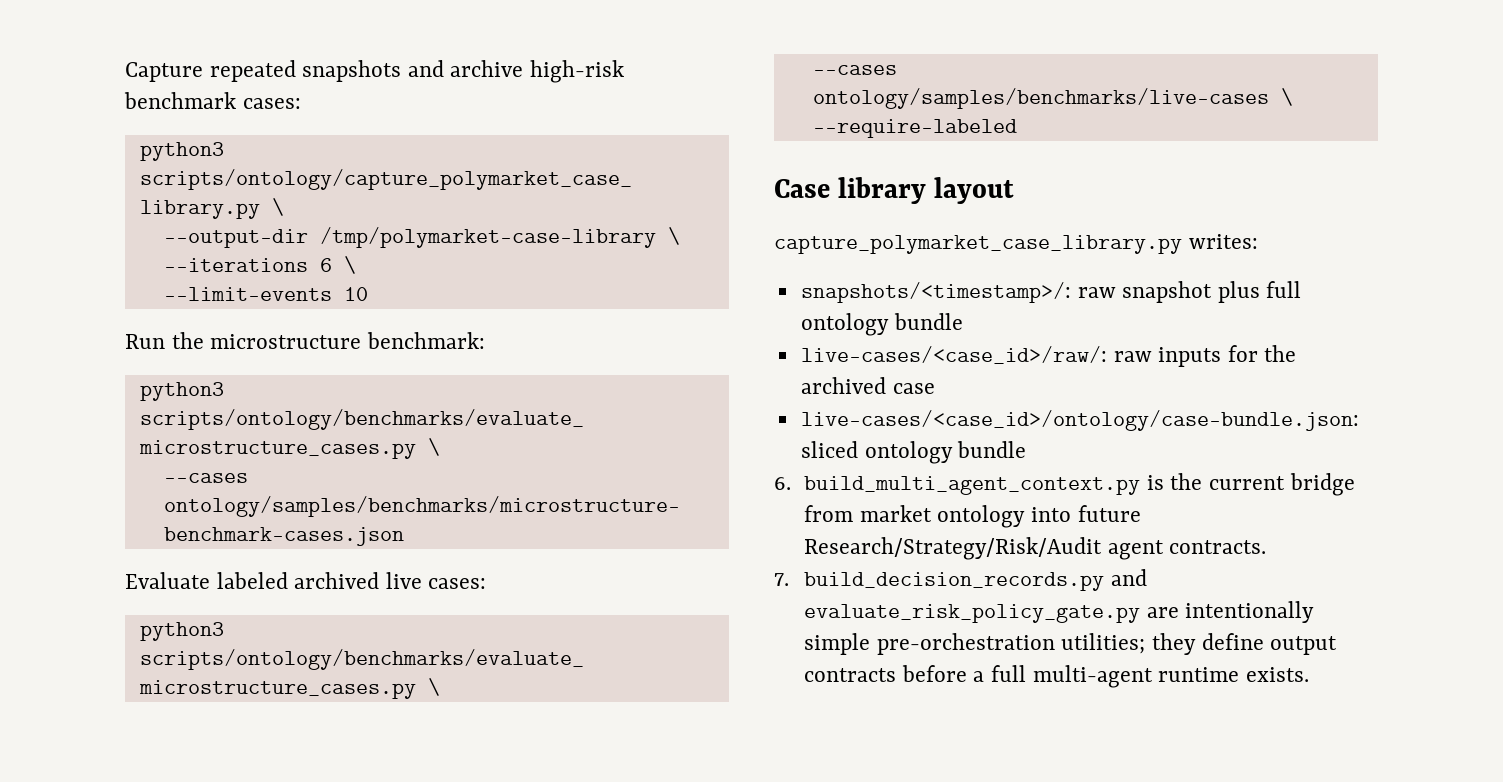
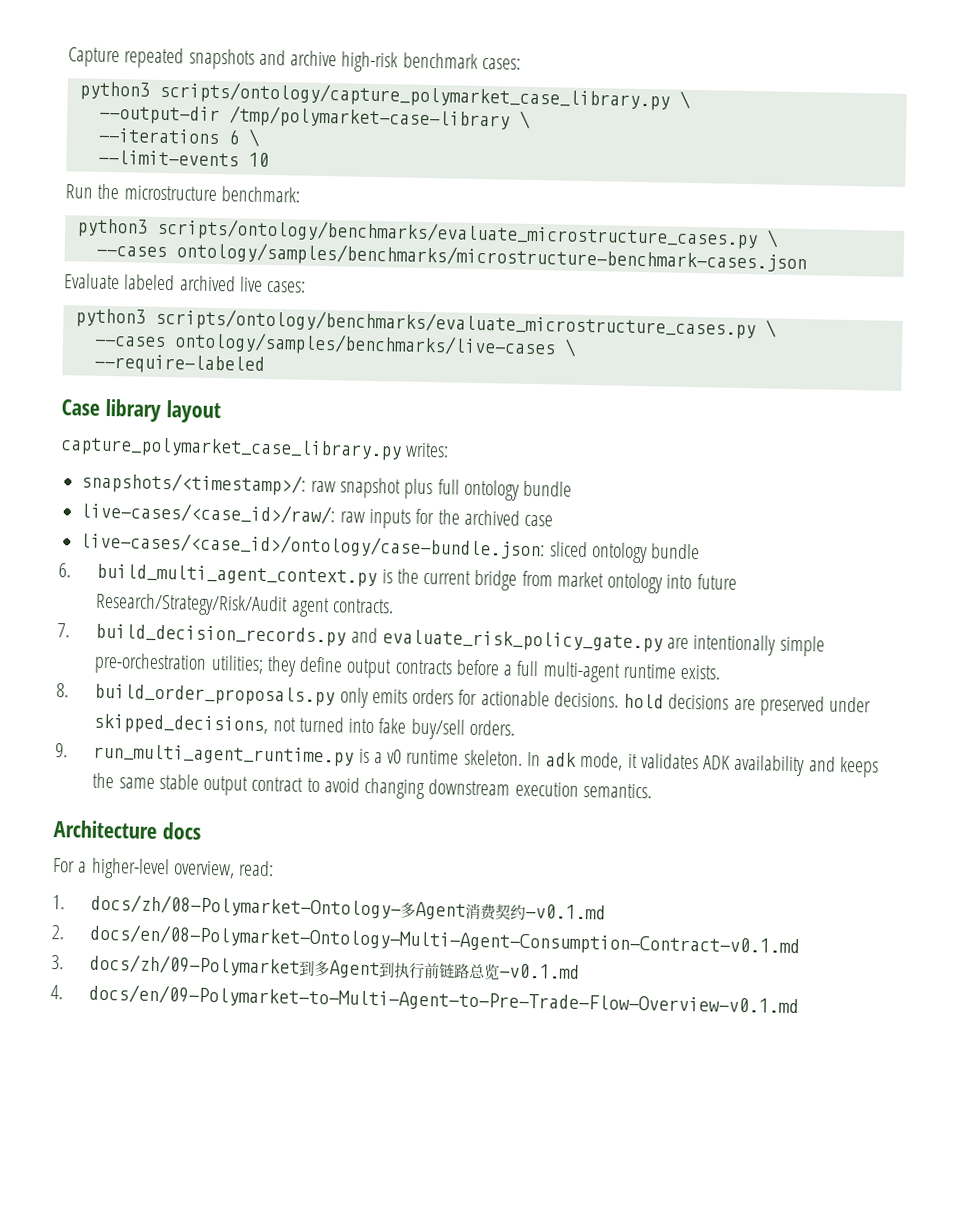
(1309, 674) none -> [56,683,872,717] [93,713,515,740] [55,743,879,778] [92,772,652,800] [53,820,201,840] [53,857,275,880] [52,893,607,921] [51,923,801,958] [51,953,581,981] [50,983,800,1017] // 8. build_order_proposals.py only emits orders for actionable decisions. hold decisions are preserved under skipped_decisions, not turned into fake buy/sell orders. // 9. run_multi_agent_runtime.py is a v0 runtime skeleton. In adk mode, it validates ADK availability and keeps the same stable output contract to avoid changing downstream execution semantics. // Architecture docs // For a higher-level overview, read: // 1. docs/zh/08-Polymarket-Ontology-多Agent消费契约-v0.1.md // 2. docs/en/08-Polymarket-Ontology-Multi-Agent-Consumption-Contract-v0.1.md // 3. docs/zh/09-Polymarket到多Agent到执行前链路总览-v0.1.md // 4. docs/en/09-Polymarket-to-Multi-Agent-to-Pre-Trade-Flow-Overview-v0.1.md

